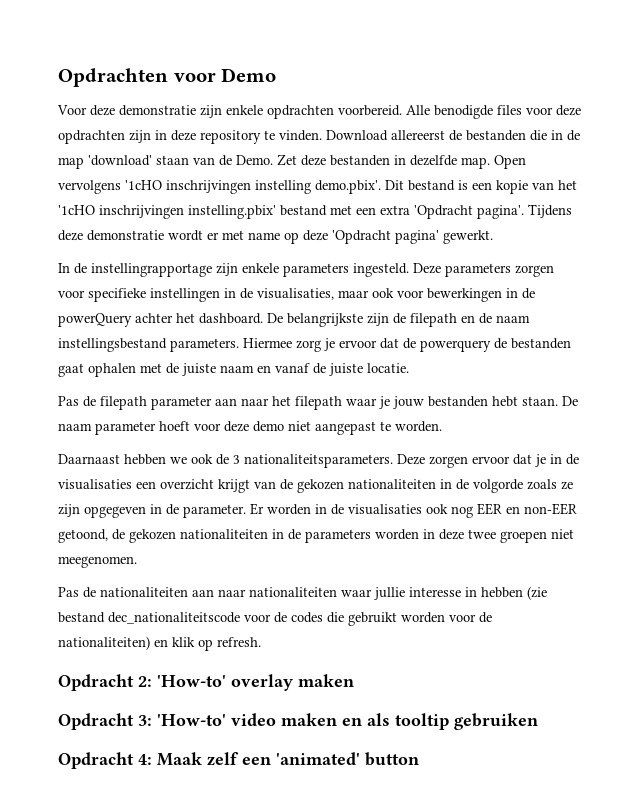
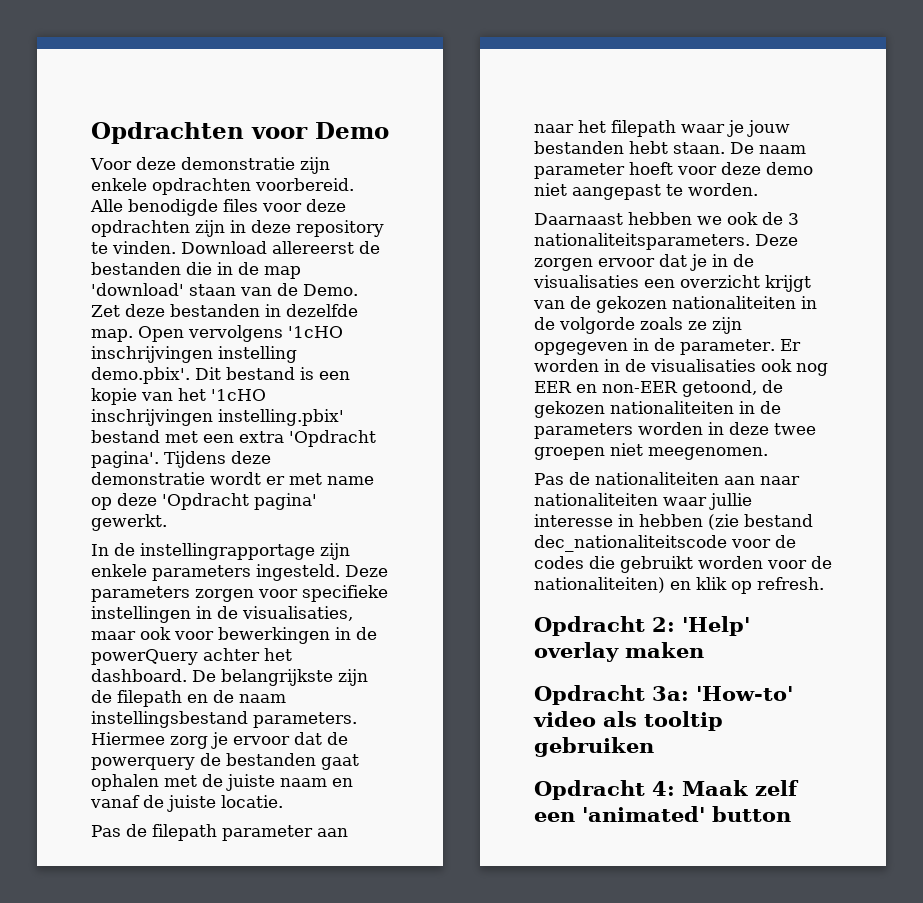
[157,675,226,687] 'How-to' -> [682,616,750,636] 'Help'
[138,715,152,726] 3: -> [652,686,689,701] 3a:
[281,713,362,726] maken en -> (596, 719) none

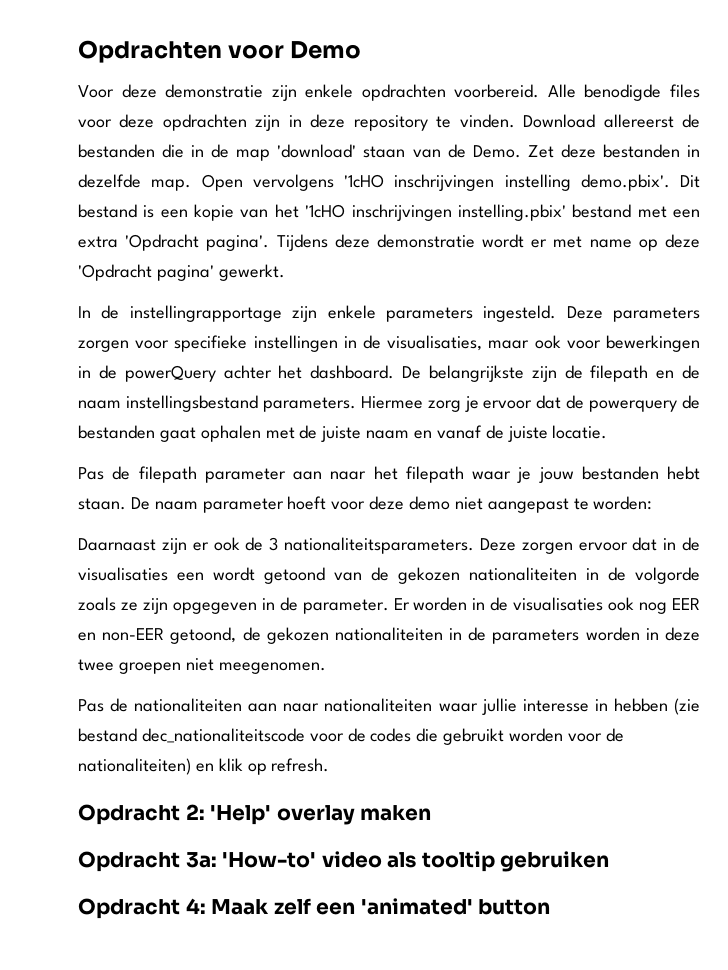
[688,183,758,196] worden. -> [593,496,653,510] worden:
[628,212,722,225] hebben we -> [161,538,209,554] zijn er
[690,254,707,271] je -> (658, 544) none
[680,275,811,292] overzicht krijgt -> [213,567,325,584] wordt getoond

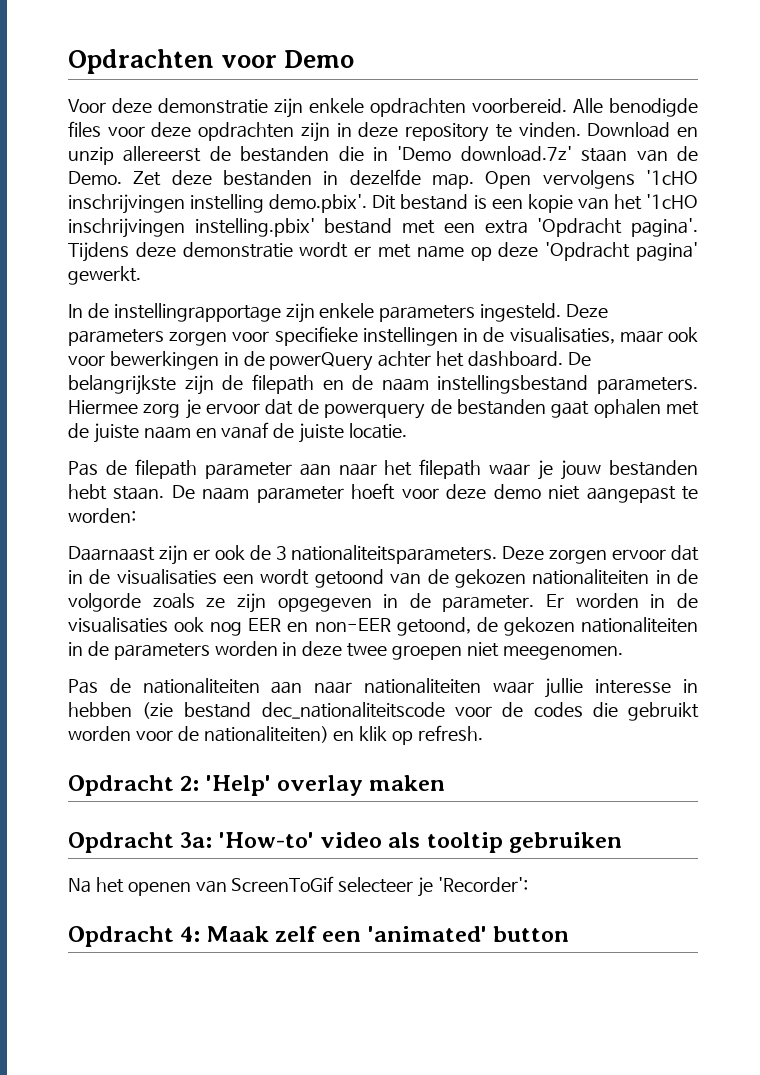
(596, 121) none -> [677,127,699,137] [68,147,114,165] en unzip
[211,144,357,161] de map 'download' -> [397,146,572,162] 'Demo download.7z'
(610, 861) none -> [68,876,528,897] // Na het openen van ScreenToGif selecteer je 'Recorder':

